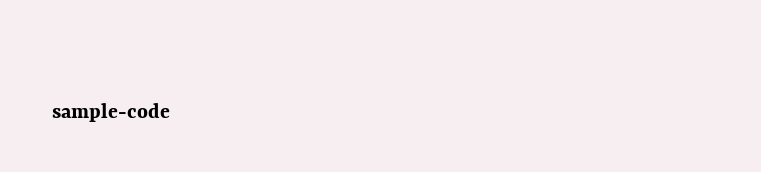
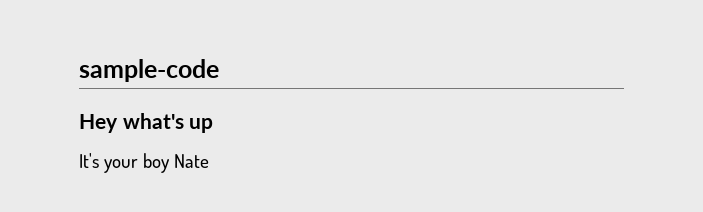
(170, 112) none -> [79,113,214,133] [79,153,210,173] // Hey what's up // It's your boy Nate

